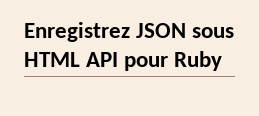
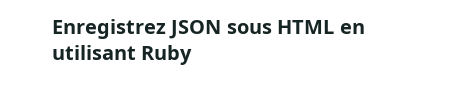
[86,52,169,71] API pour -> [339,23,365,34] [52,45,136,60] en utilisant

